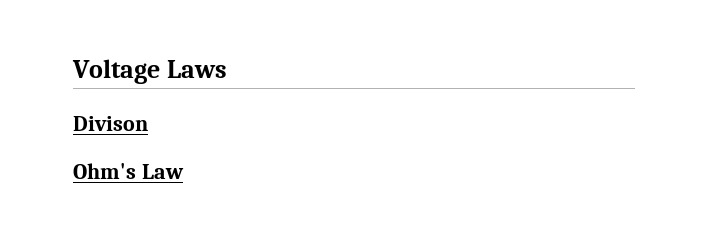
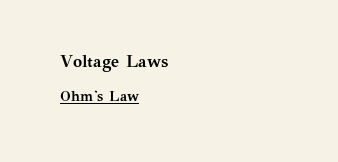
[73,116,148,131] // Divison -> (168, 61) none

